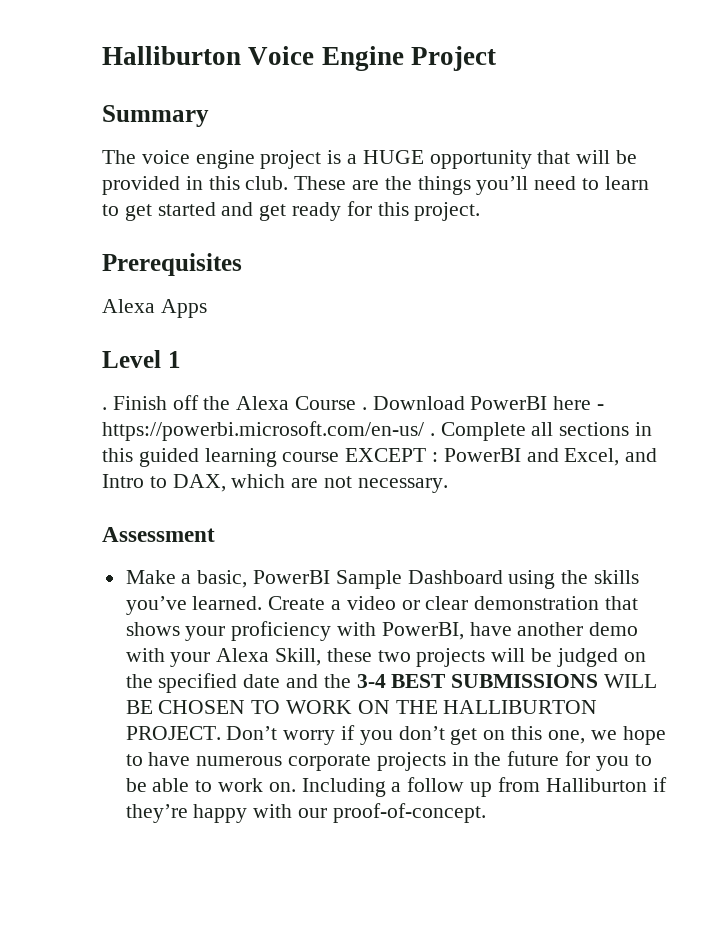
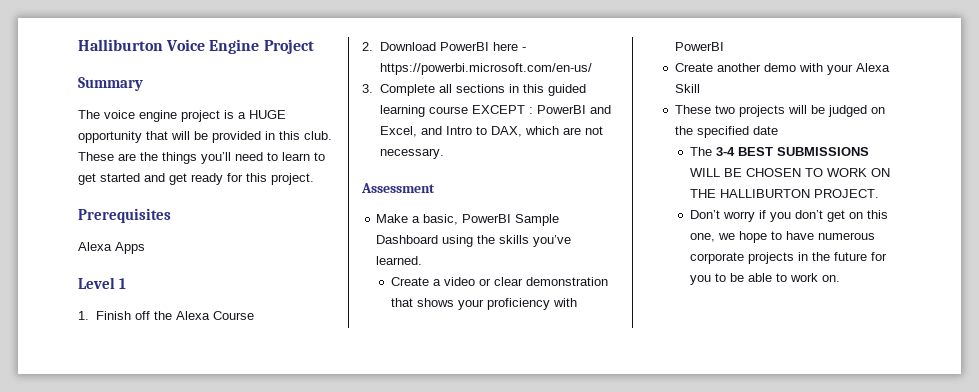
[102,407,107,410] . -> [78,311,89,320] 1.
[361,407,367,410] . -> [362,42,373,51] // 2.
[429,433,435,436] . -> [362,84,373,93] // 3.
(263, 603) none -> (423, 260) //
[381,622,512,640] PowerBI, have -> [675,42,725,51] [675,63,714,72] PowerBI // Create
[275,648,372,666] Skill, these -> [675,84,701,93] [675,105,712,114] Skill // These
[286,674,351,688] and the -> [689,147,712,156] // The
(221, 733) none -> (879, 193) //
[301,777,667,797] [125,803,486,823] Including a follow up from Halliburton if they’re happy with our proof-of-concept. -> (840, 278) none

